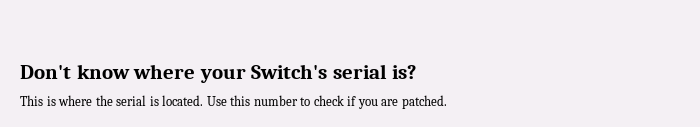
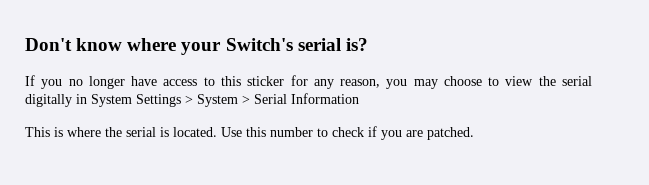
(417, 72) none -> [25,75,592,89] [25,93,359,107] // If you no longer have access to this sticker for any reason, you may choose to view the serial digitally in System Settings > System > Serial Information

